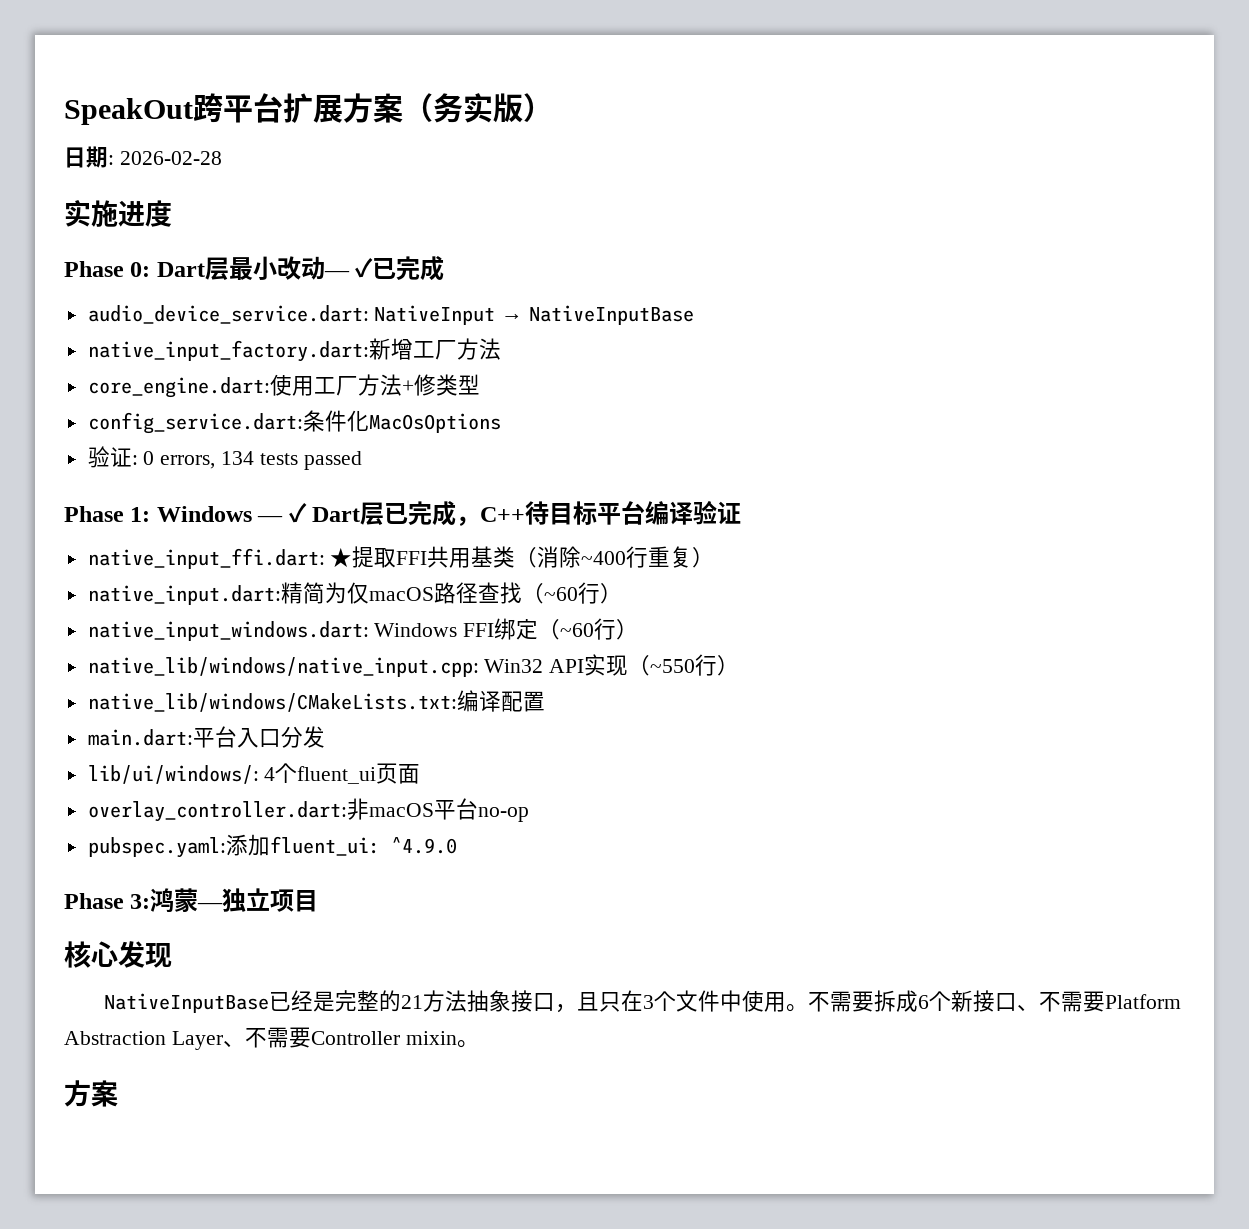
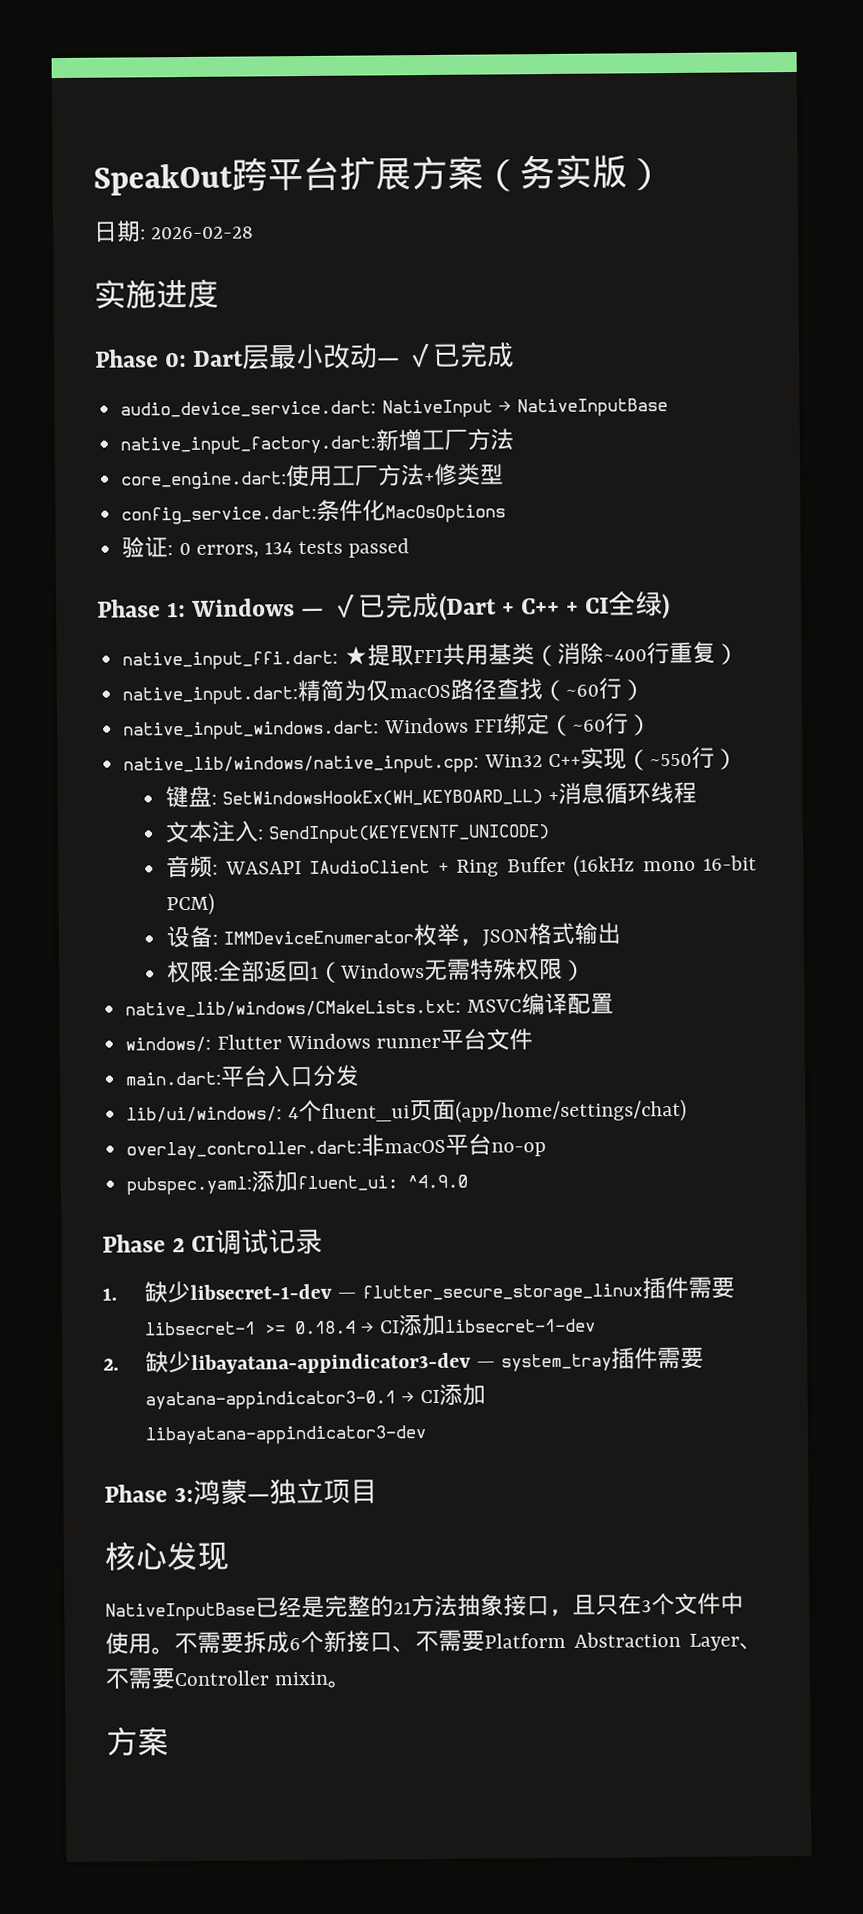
[312,500,742,526] Dart层已完成，C++待目标平台编译验证 -> [357,590,671,621] 已完成(Dart + C++ + CI全绿)
[549,659,585,673] API -> [547,753,581,768] C++
(740, 665) none -> [165,781,698,809] [165,820,551,845] [166,854,757,879] [166,892,216,916] [166,922,622,949] [167,957,587,984] // 键盘: SetWindowsHookEx(WH_KEYBOARD_LL) +消息循环线程 // 文本注入: SendInput(KEYEVENTF_UNICODE) // 音频: WASAPI IAudioClient + Ring Buffer (16kHz mono 16-bit PCM) // 设备: IMMDeviceEnumerator枚举，JSON格式输出 // 权限:全部返回1（Windows无需特殊权限）
(457, 702) none -> [466,999,522,1013] MSVC
(545, 701) none -> [125,1028,533,1053] // windows/: Flutter Windows runner平台文件
(421, 774) none -> [454,1098,687,1123] (app/home/settings/chat)
(457, 845) none -> [102,1228,324,1255] [102,1276,736,1304] [143,1313,597,1337] [103,1346,705,1374] [144,1383,487,1411] [144,1425,426,1446] // Phase 2 CI调试记录 // 1.缺少libsecret-1-dev — flutter_secure_storage_linux插件需要libsecret-1 >= 0.18.4 → CI添加libsecret-1-dev // 2.缺少libayatana-appindicator3-dev — system_tray插件需要ayatana-appindicator3-0.1 → CI添加libayatana-appindicator3-dev

